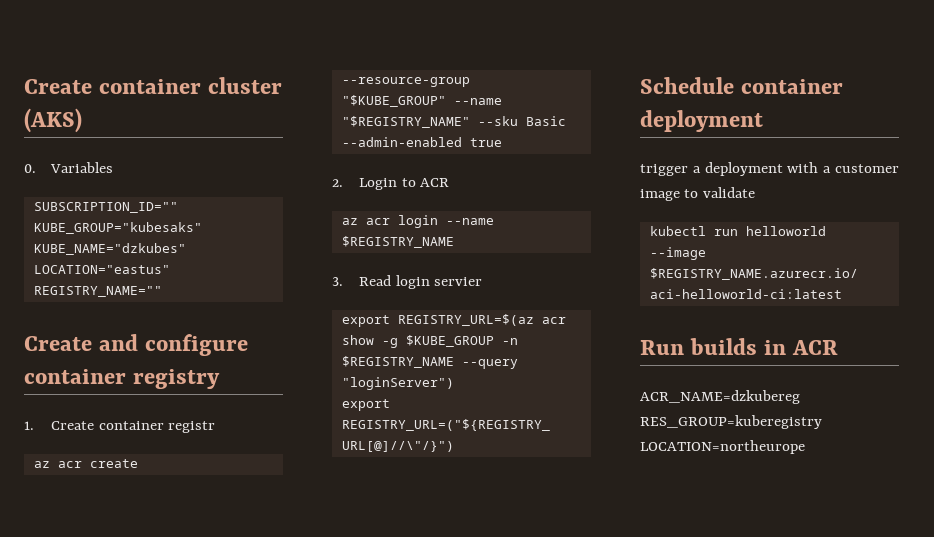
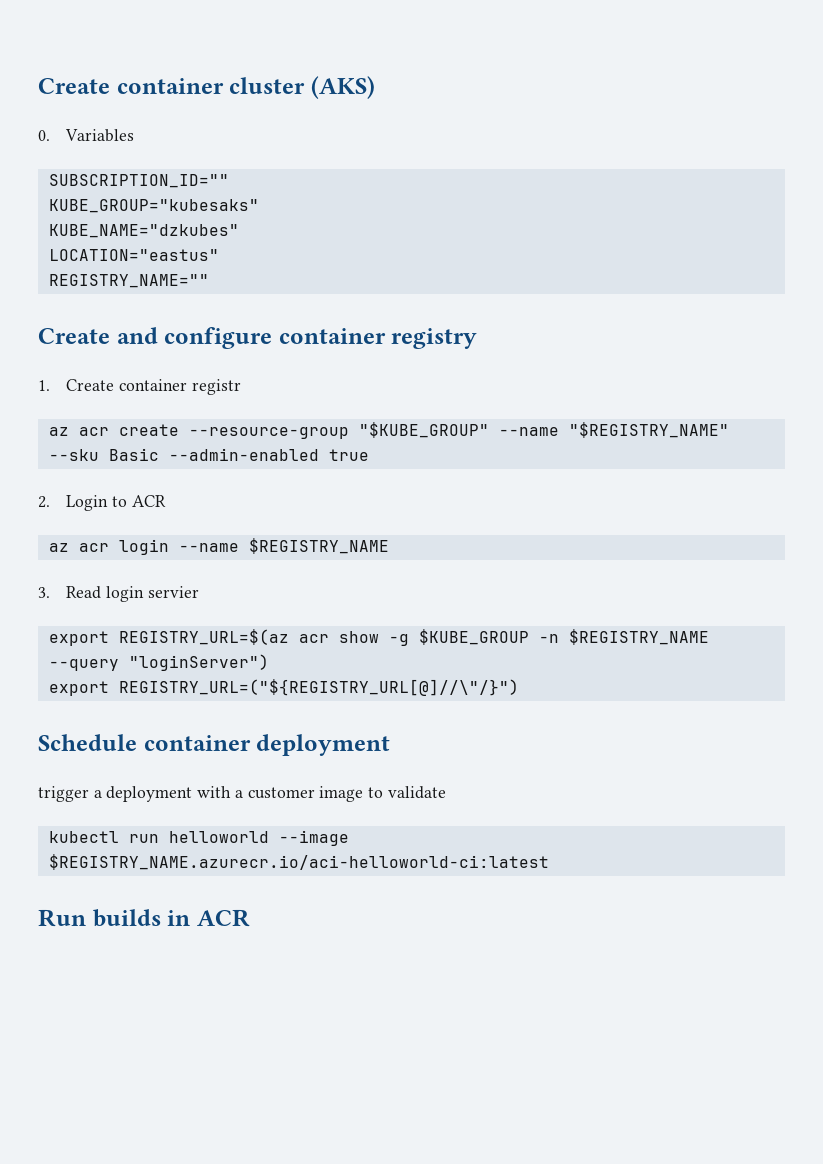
[640,390,800,404] [640,415,822,429] [640,440,805,454] // ACR_NAME=dzkubereg RES_GROUP=kuberegistry LOCATION=northeurope -> (250, 918) none

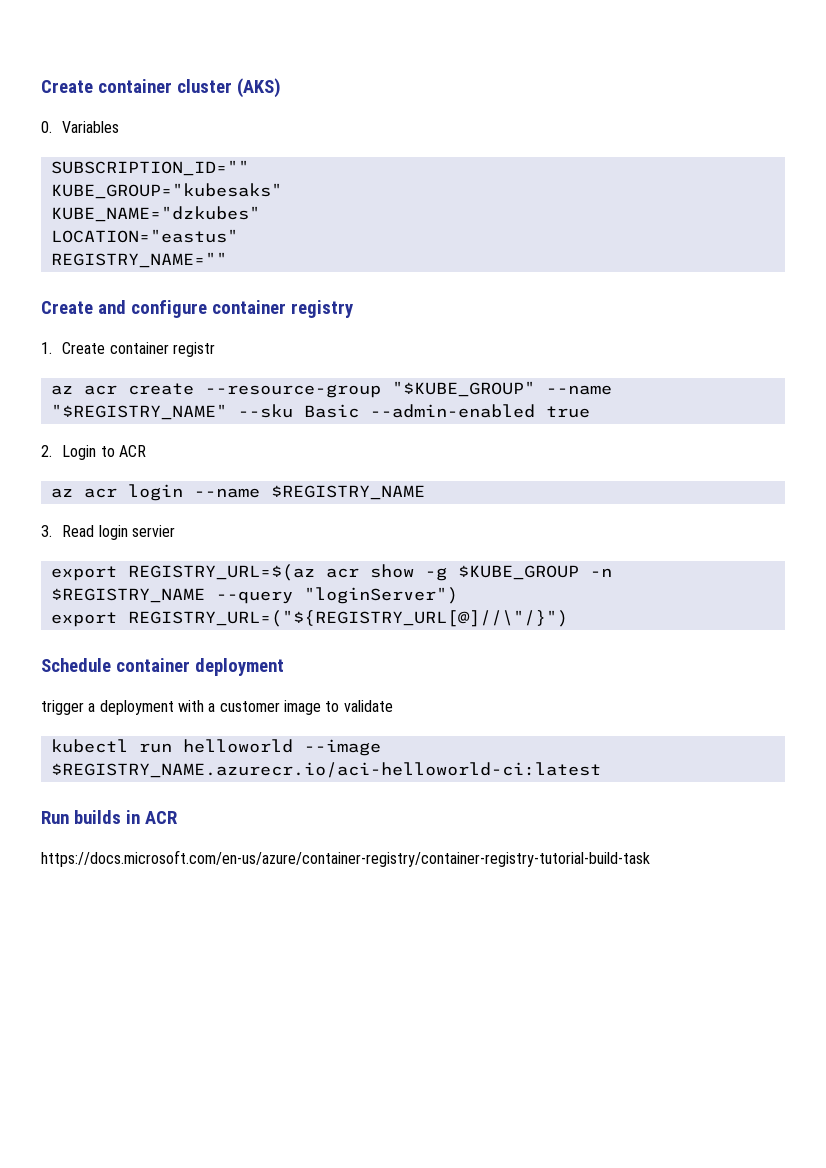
(250, 918) none -> [41,850,650,867] // https://docs.microsoft.com/en-us/azure/container-registry/container-registry-tutorial-build-task

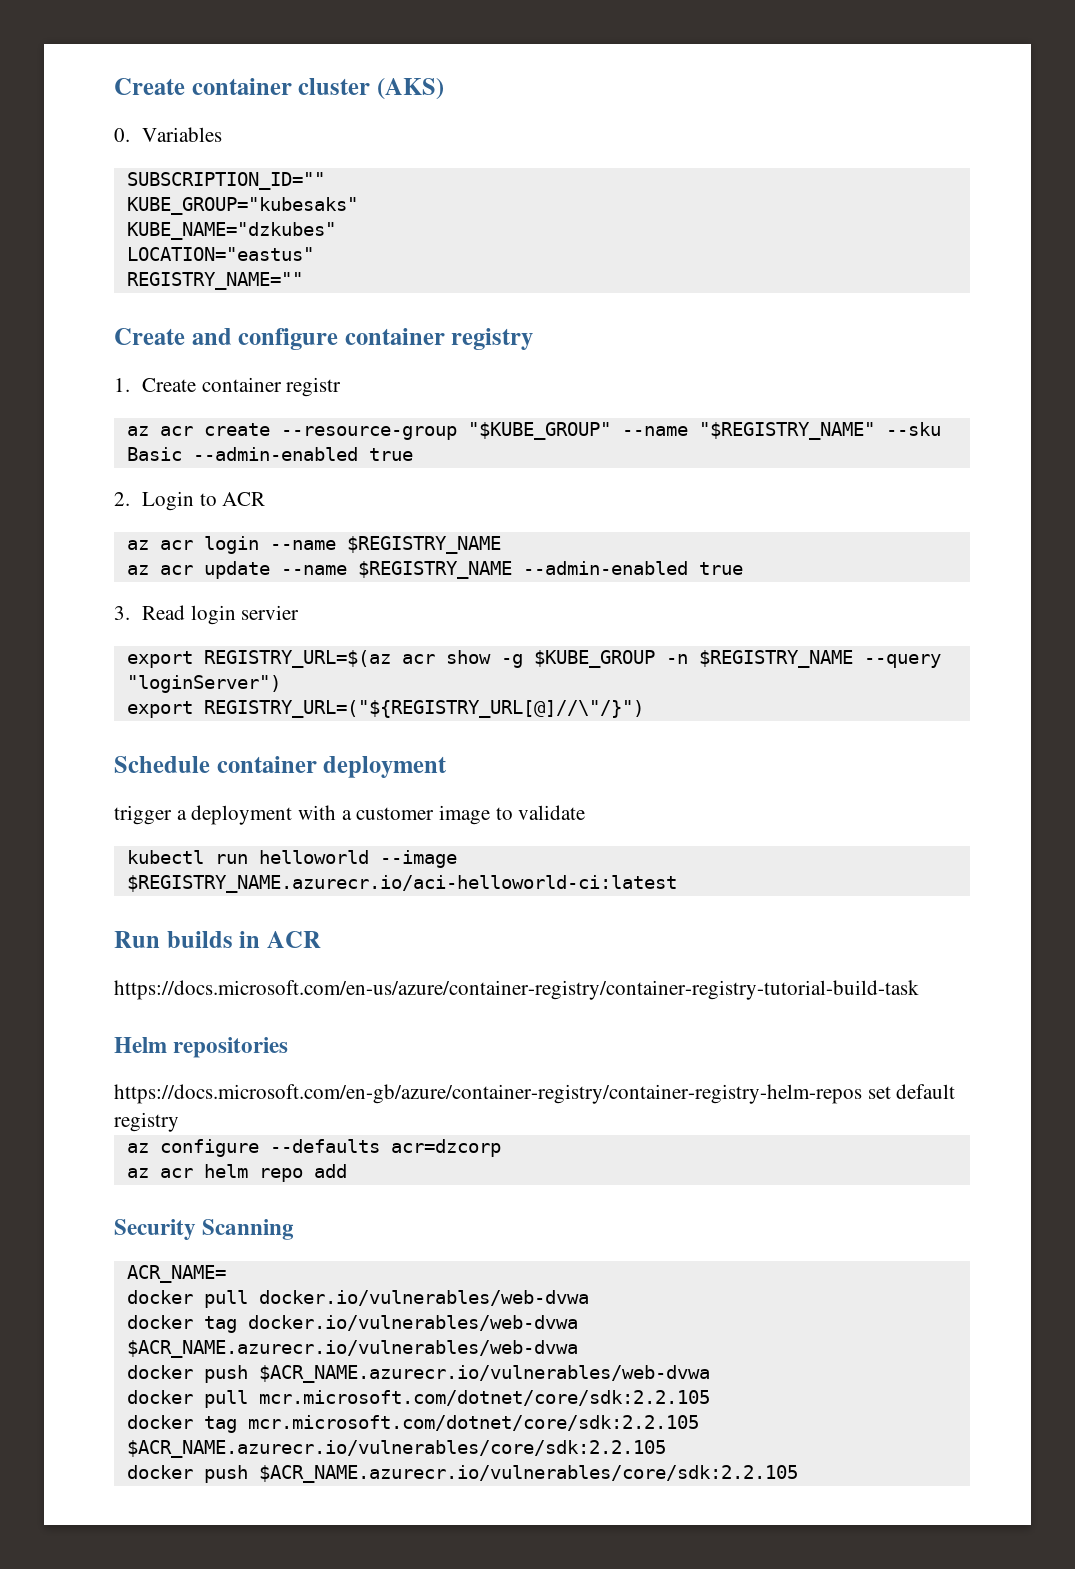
(425, 492) none -> [126,561,743,579] // az acr update --name $REGISTRY_NAME --admin-enabled true
(650, 858) none -> [114,1037,289,1058] [114,1084,956,1104] [114,1112,179,1132] [126,1139,501,1157] [126,1164,347,1182] [114,1219,295,1240] [126,1265,226,1283] [126,1290,589,1308] [126,1315,578,1333] [126,1340,578,1358] [126,1365,710,1383] [126,1390,710,1408] [126,1415,699,1433] [126,1440,666,1458] [126,1465,798,1483] // Helm repositories // https://docs.microsoft.com/en-gb/azure/container-registry/container-registry-helm-repos set default registry // az configure --defaults acr=dzcorp // az acr helm repo add // Security Scanning // ACR_NAME= // docker pull docker.io/vulnerables/web-dvwa // docker tag docker.io/vulnerables/web-dvwa $ACR_NAME.azurecr.io/vulnerables/web-dvwa // docker push $ACR_NAME.azurecr.io/vulnerables/web-dvwa // docker pull mcr.microsoft.com/dotnet/core/sdk:2.2.105 // docker tag mcr.microsoft.com/dotnet/core/sdk:2.2.105 $ACR_NAME.azurecr.io/vulnerables/core/sdk:2.2.105 // docker push $ACR_NAME.azurecr.io/vulnerables/core/sdk:2.2.105

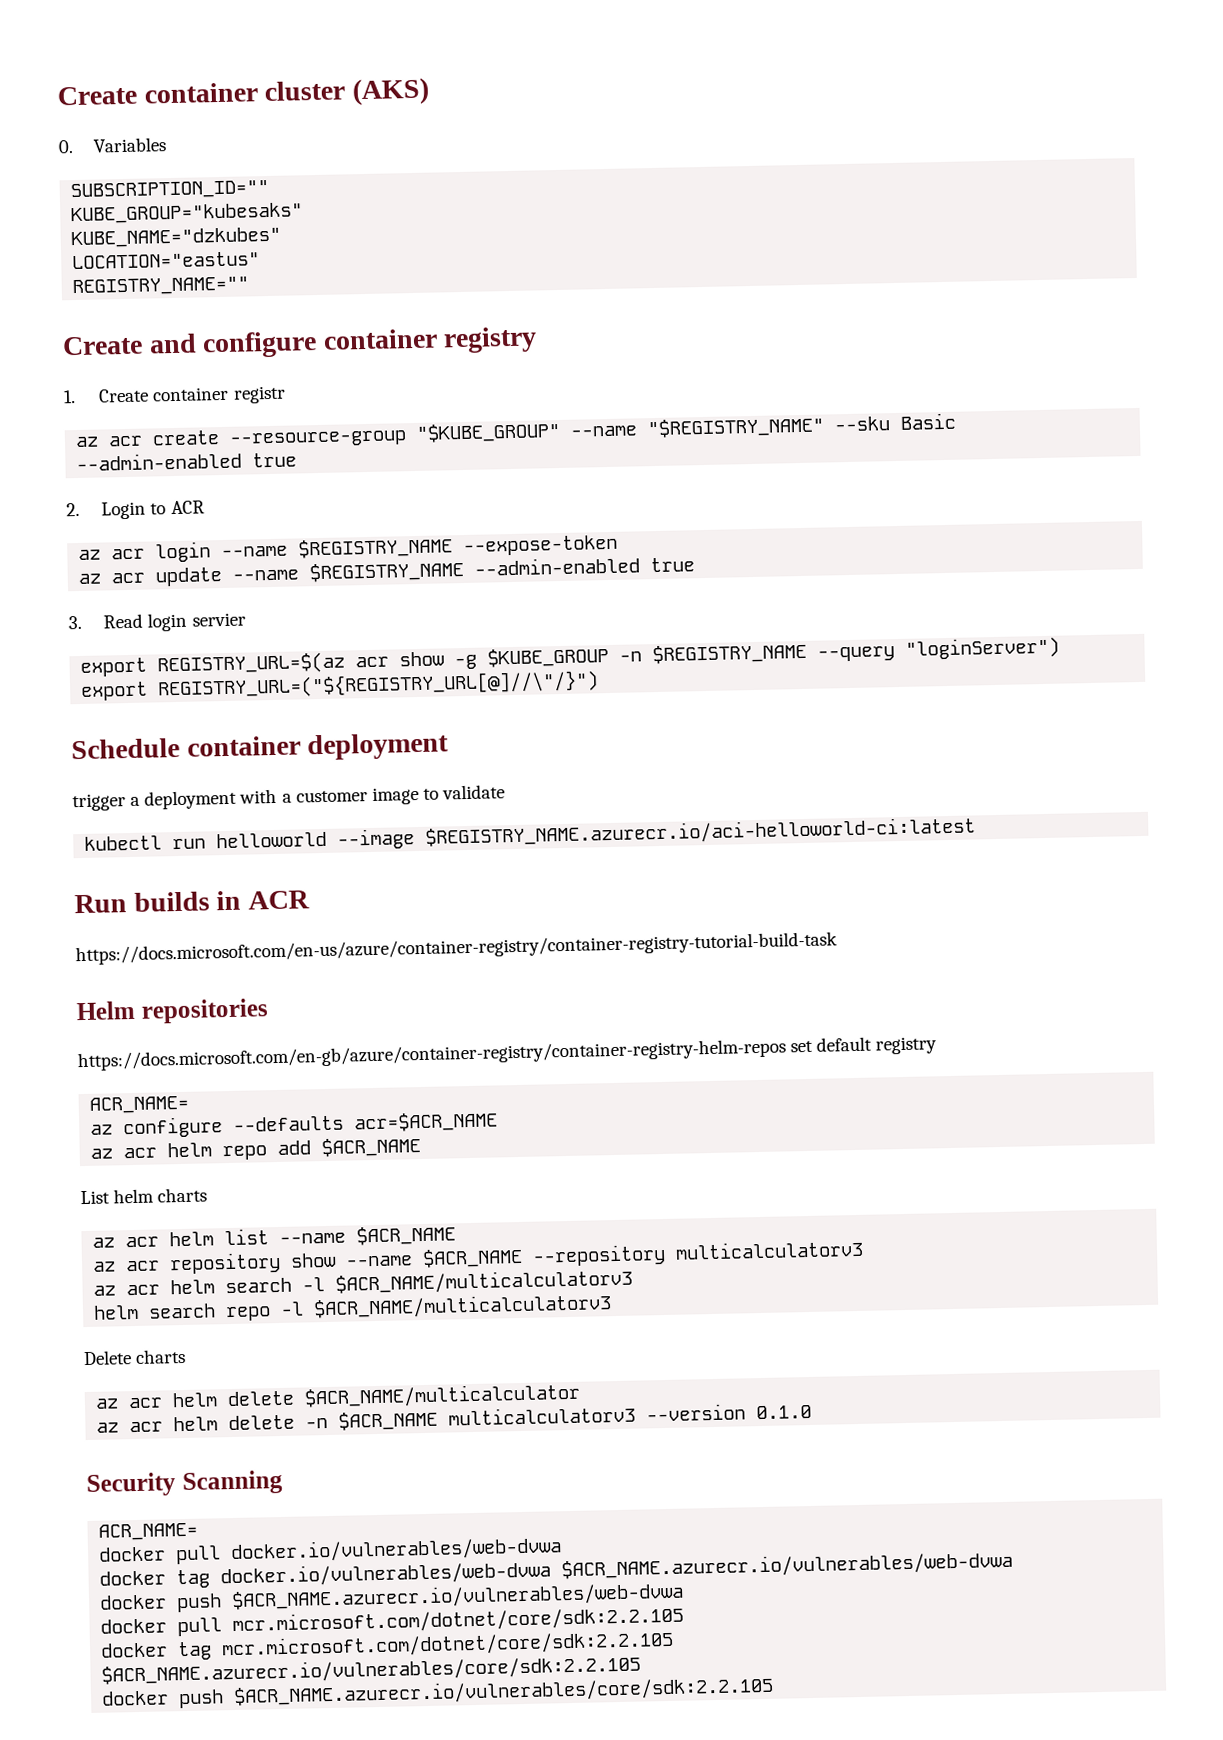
(501, 545) none -> [463,534,619,557] --expose-token
(179, 1122) none -> [89,1095,190,1114] // ACR_NAME=
[390,1139,501,1157] acr=dzcorp -> [354,1111,499,1133] acr=$ACR_NAME
(347, 1171) none -> [321,1137,422,1158] [80,1187,208,1205] [92,1225,457,1248] [93,1239,865,1275] [93,1268,634,1296] [93,1293,613,1322] [83,1348,187,1366] [95,1382,582,1409] [96,1403,813,1433] $ACR_NAME // List helm charts // az acr helm list --name $ACR_NAME // az acr repository show --name $ACR_NAME --repository multicalculatorv3 // az acr helm search -l $ACR_NAME/multicalculatorv3 // helm search repo -l $ACR_NAME/multicalculatorv3 // Delete charts // az acr helm delete $ACR_NAME/multicalculator // az acr helm delete -n $ACR_NAME multicalculatorv3 --version 0.1.0

